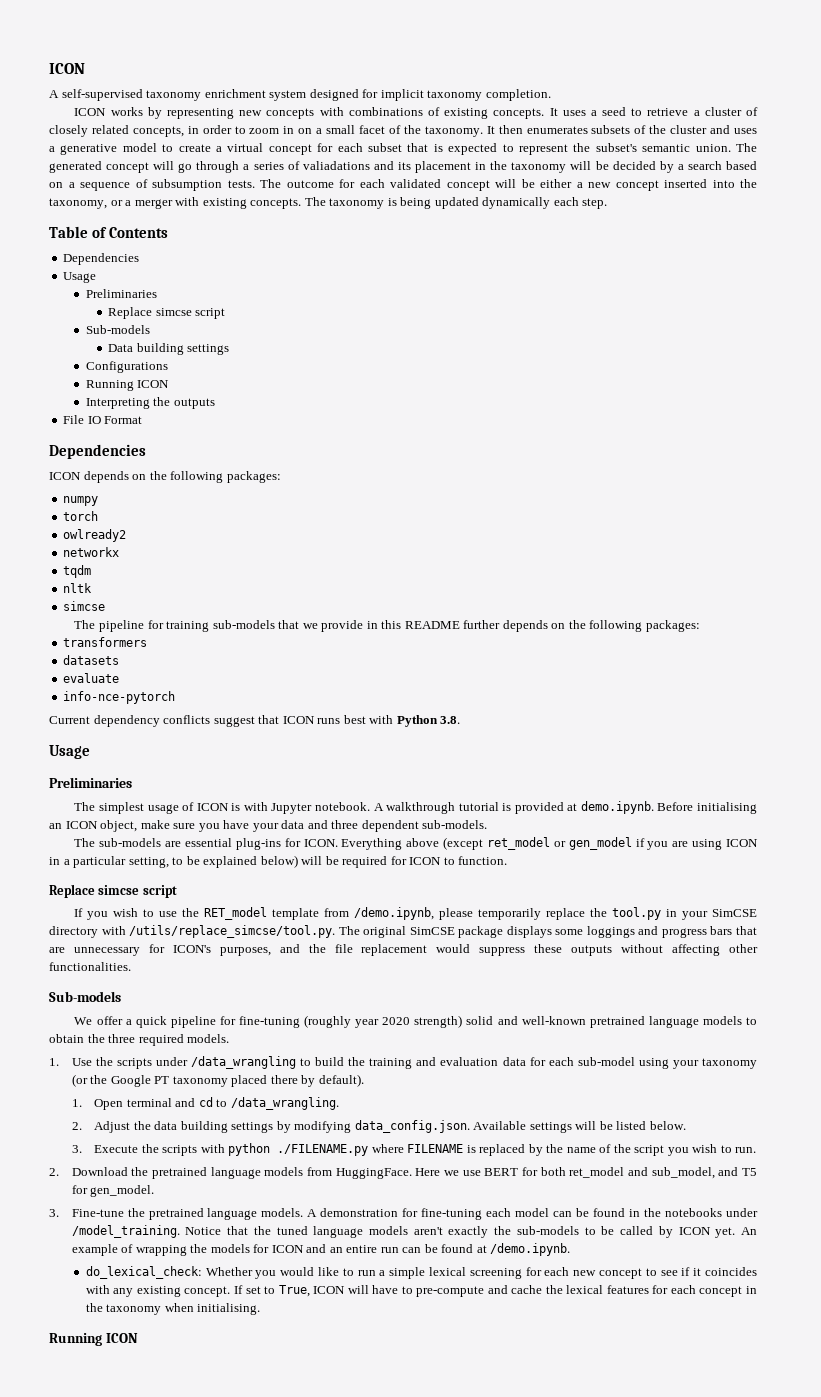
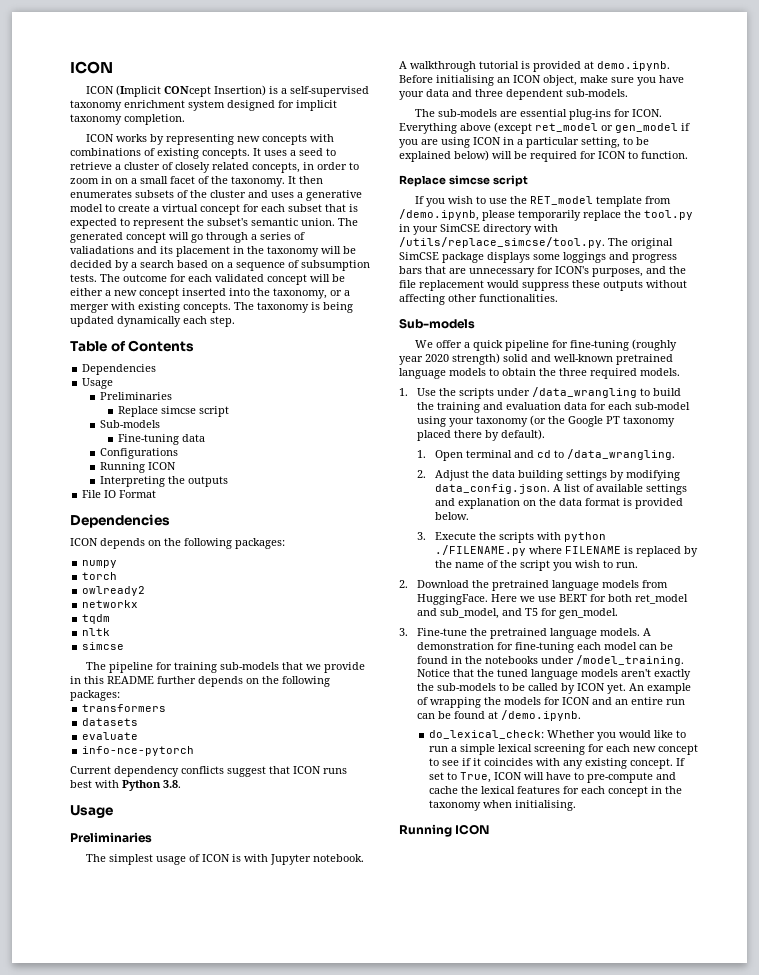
[49,63,85,74] [49,90,59,98] ICON // A -> [70,61,113,74] [85,85,287,97] ICON // ICON (Implicit CONcept Insertion) is a
[108,343,230,355] Data building settings -> [118,434,206,445] Fine-tuning data
[473,1121,647,1133] Available settings will be listed -> [553,484,688,495] [435,498,684,509] A list of available settings and explanation on the data format is provided

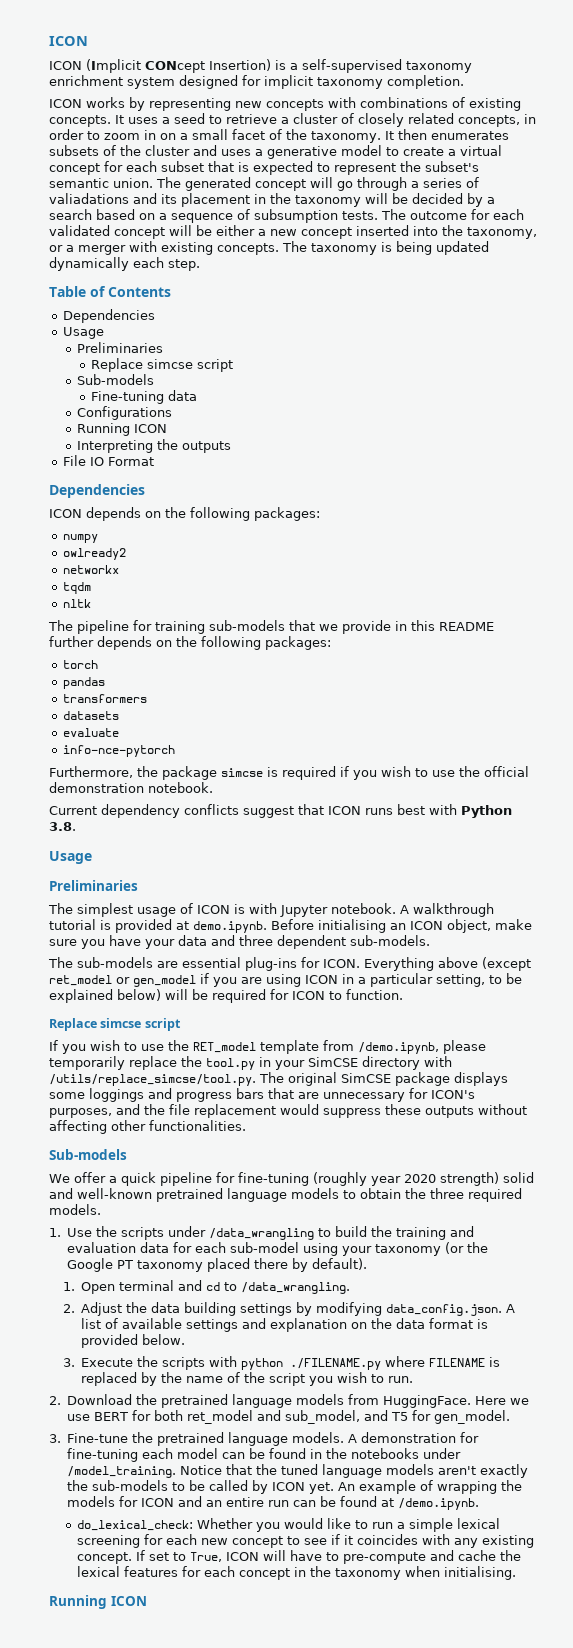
[82,572,118,580] // torch -> (98, 538) none
[82,642,125,650] // simcse -> (91, 603) none
(120, 695) none -> [62,660,98,669] [62,677,105,689] // torch // pandas
(195, 751) none -> [49,766,529,780] [49,782,213,793] // Furthermore, the package simcse is required if you wish to use the official demonstration notebook.

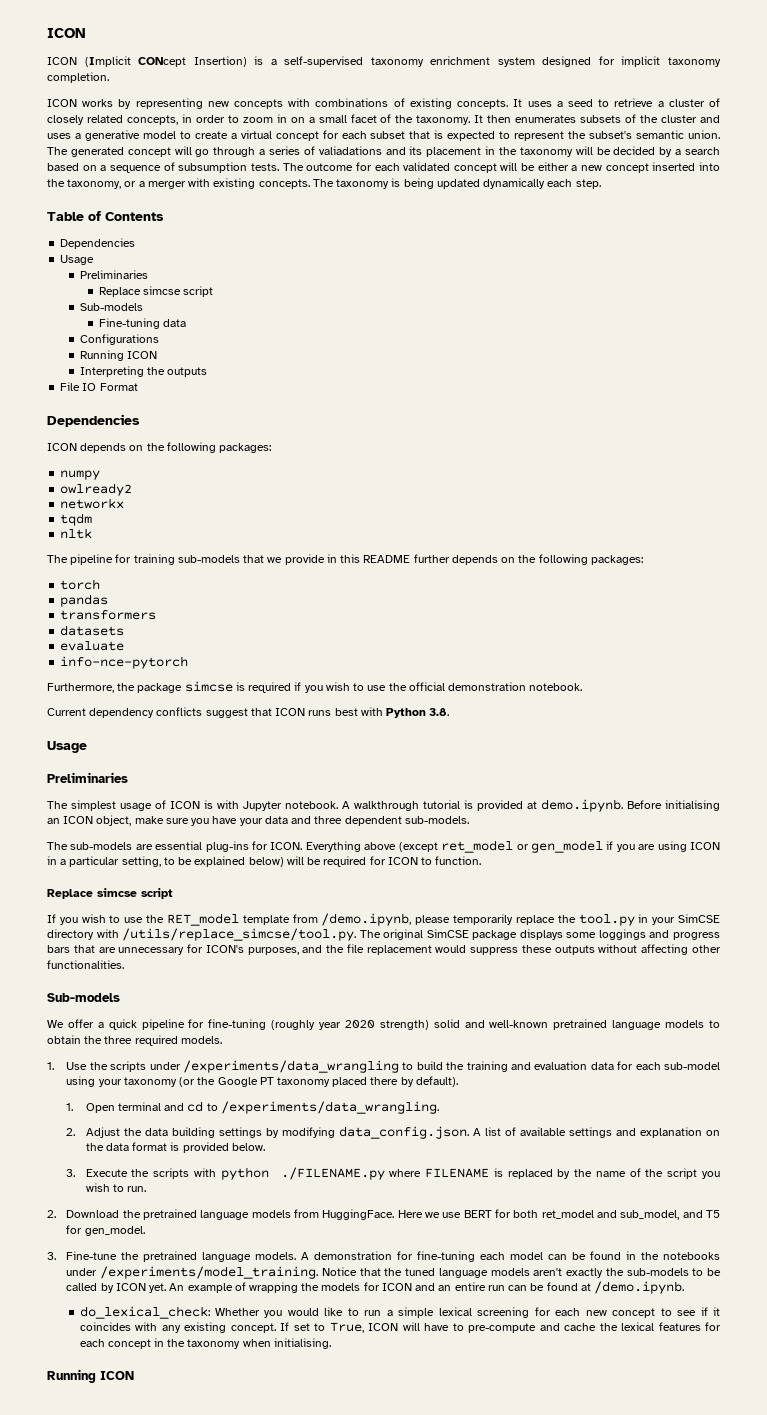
[209,1228,315,1240] /data_wrangling -> [182,1060,399,1073] /experiments/data_wrangling
[241,1282,351,1294] /data_wrangling. -> [220,1101,439,1114] /experiments/data_wrangling.
[67,1466,177,1478] /model_training. -> [100,1266,319,1279] /experiments/model_training.

